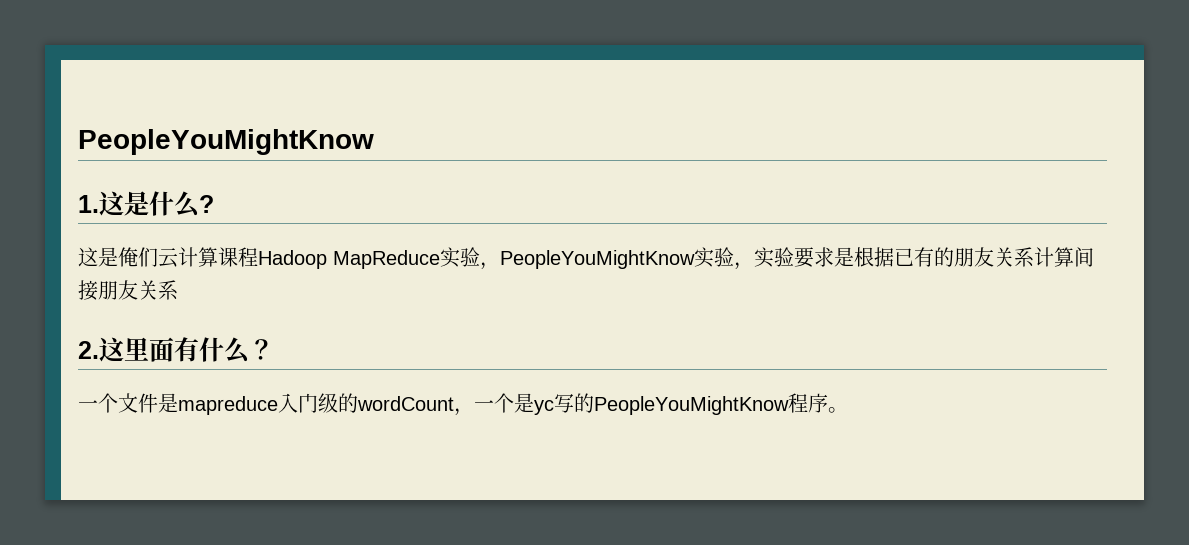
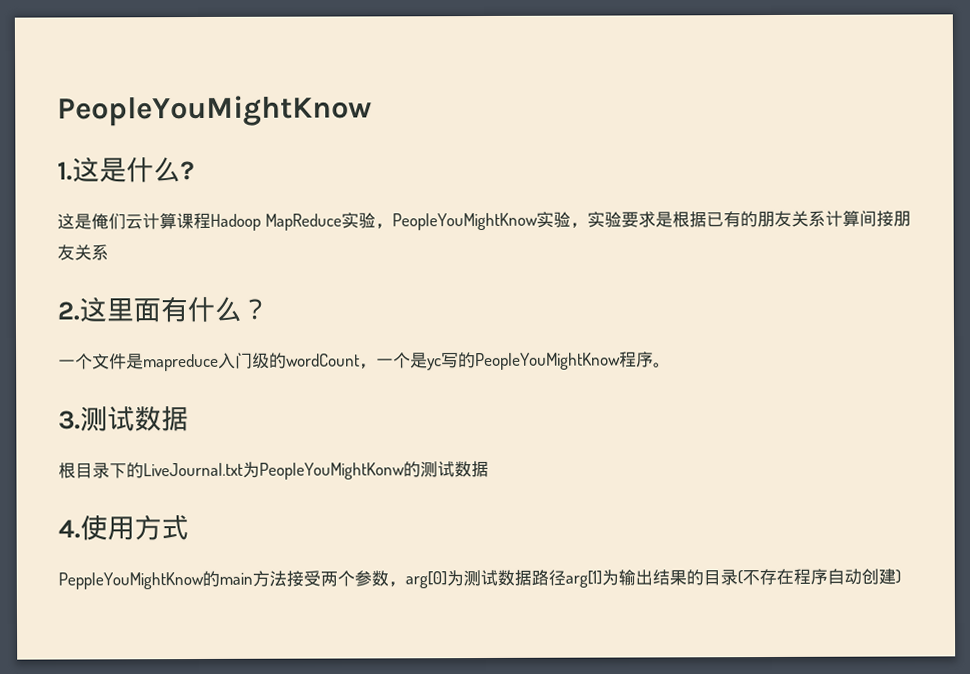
(848, 410) none -> [58,406,189,432] [58,460,489,480] [58,515,189,541] [58,568,901,590] // 3.测试数据 // 根目录下的LiveJournal.txt为PeopleYouMightKonw的测试数据 // 4.使用方式 // PeppleYouMightKnow的main方法接受两个参数，arg[0]为测试数据路径arg[1]为输出结果的目录(不存在程序自动创建)

